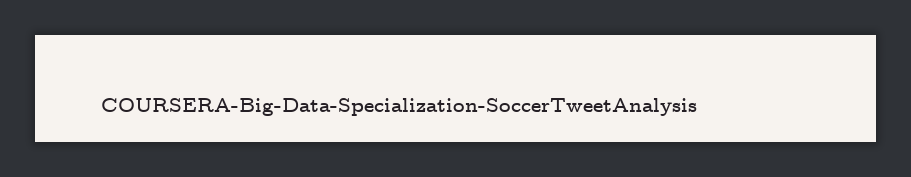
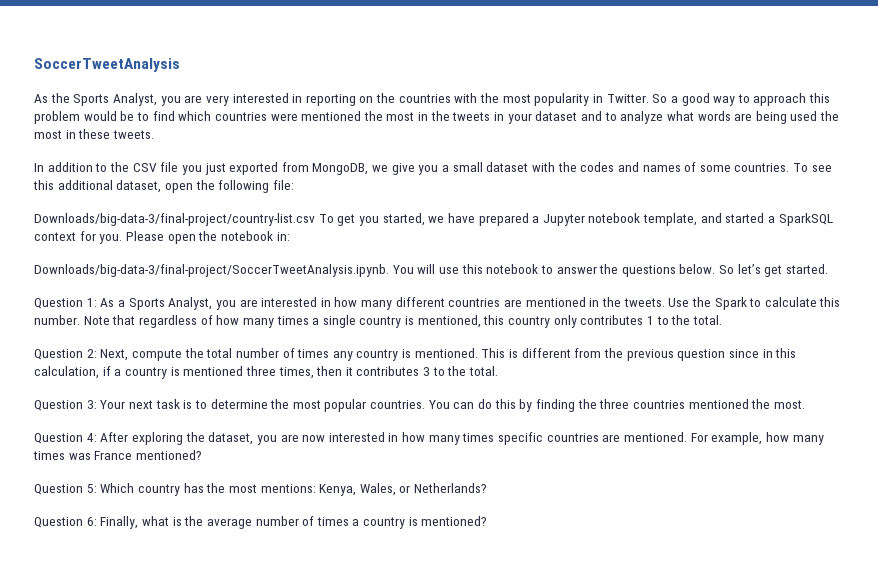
[101,98,697,116] COURSERA-Big-Data-Specialization-SoccerTweetAnalysis -> [34,58,180,72] [34,93,831,106] [34,111,840,124] [34,129,154,139] [34,162,832,175] [33,180,294,193] [34,213,833,226] [34,231,290,244] [34,264,829,277] [34,297,841,310] [34,315,722,328] [34,348,797,361] [34,366,499,379] [34,399,805,412] [34,432,824,445] [33,450,202,460] [34,483,488,496] [34,516,488,529] SoccerTweetAnalysis // As the Sports Analyst, you are very interested in reporting on the countries with the most popularity in Twitter. So a good way to approach this problem would be to find which countries were mentioned the most in the tweets in your dataset and to analyze what words are being used the most in these tweets. // In addition to the CSV file you just exported from MongoDB, we give you a small dataset with the codes and names of some countries. To see this additional dataset, open the following file: // Downloads/big-data-3/final-project/country-list.csv To get you started, we have prepared a Jupyter notebook template, and started a SparkSQL context for you. Please open the notebook in: // Downloads/big-data-3/final-project/SoccerTweetAnalysis.ipynb. You will use this notebook to answer the questions below. So let’s get started. // Question 1: As a Sports Analyst, you are interested in how many different countries are mentioned in the tweets. Use the Spark to calculate this number. Note that regardless of how many times a single country is mentioned, this country only contributes 1 to the total. // Question 2: Next, compute the total number of times any country is mentioned. This is different from the previous question since in this calculation, if a country is mentioned three times, then it contributes 3 to the total. // Question 3: Your next task is to determine the most popular countries. You can do this by finding the three countries mentioned the most. // Question 4: After exploring the dataset, you are now interested in how many times specific countries are mentioned. For example, how many times was France mentioned? // Question 5: Which country has the most mentions: Kenya, Wales, or Netherlands? // Question 6: Finally, what is the average number of times a country is mentioned?

